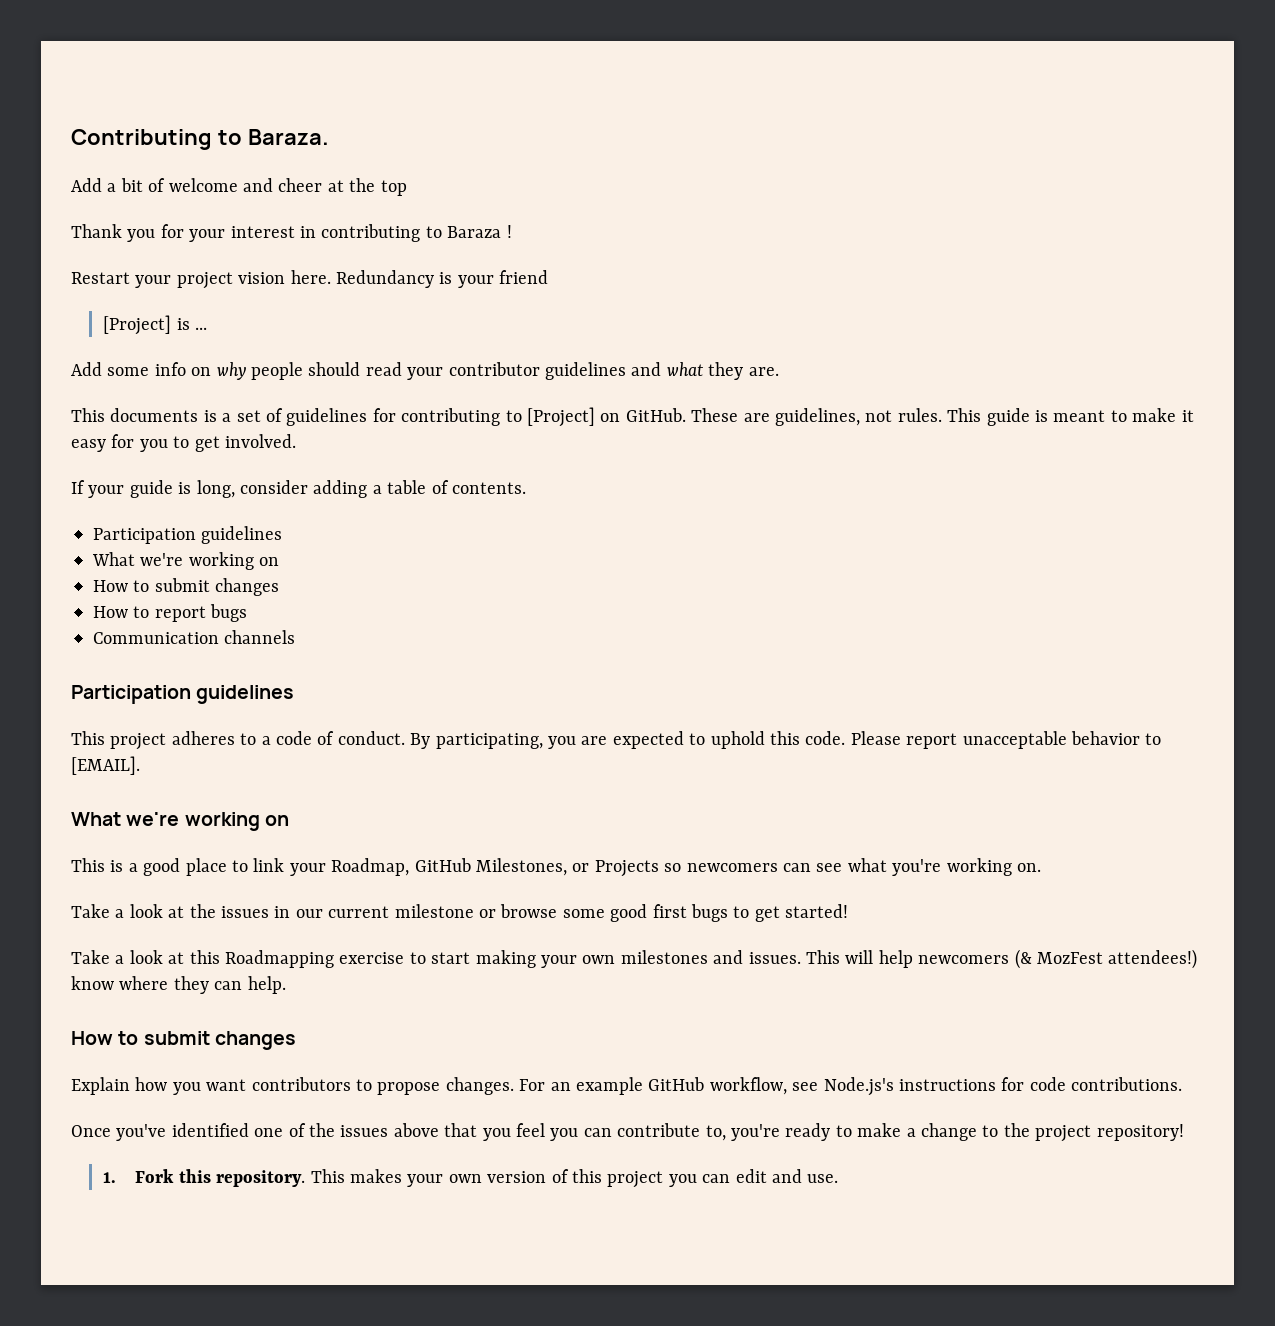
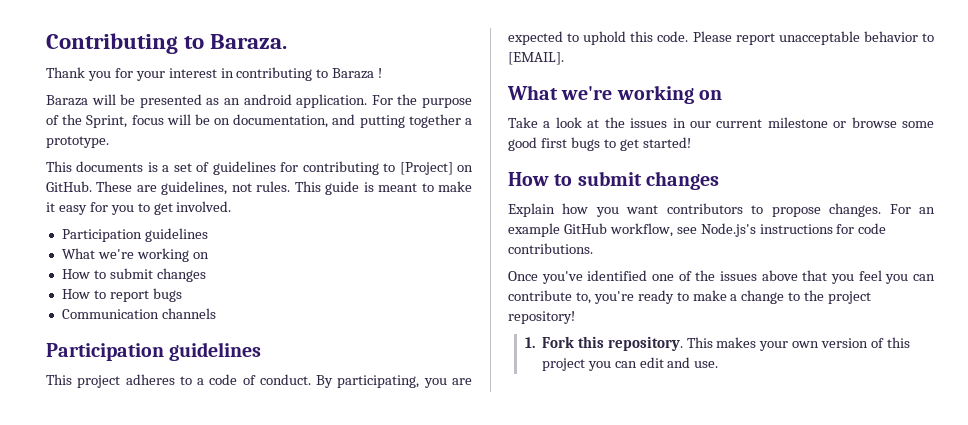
[71,178,407,196] // Add a bit of welcome and cheer at the top -> (288, 41) none
[71,270,549,289] [103,315,208,335] [71,362,779,380] Restart your project vision here. Redundancy is your friend // [Project] is ... // Add some info on why people should read your contributor guidelines and what they are. -> [46,94,473,108] [46,114,473,128] [46,136,109,148] Baraza will be presented as an android application. For the purpose of the Sprint, focus will be on documentation, and putting together a prototype.
[71,480,526,498] // If your guide is long, consider adding a table of contents. -> (232, 206) none
[71,858,1041,877] // This is a good place to link your Roadmap, GitHub Milestones, or Projects so newcomers can see what you're working on. -> (722, 95) none
[71,949,1198,969] [71,976,286,994] // Take a look at this Roadmapping exercise to start making your own milestones and issues. This will help newcomers (& MozFest attendees!) know where they can help. -> (691, 142) none

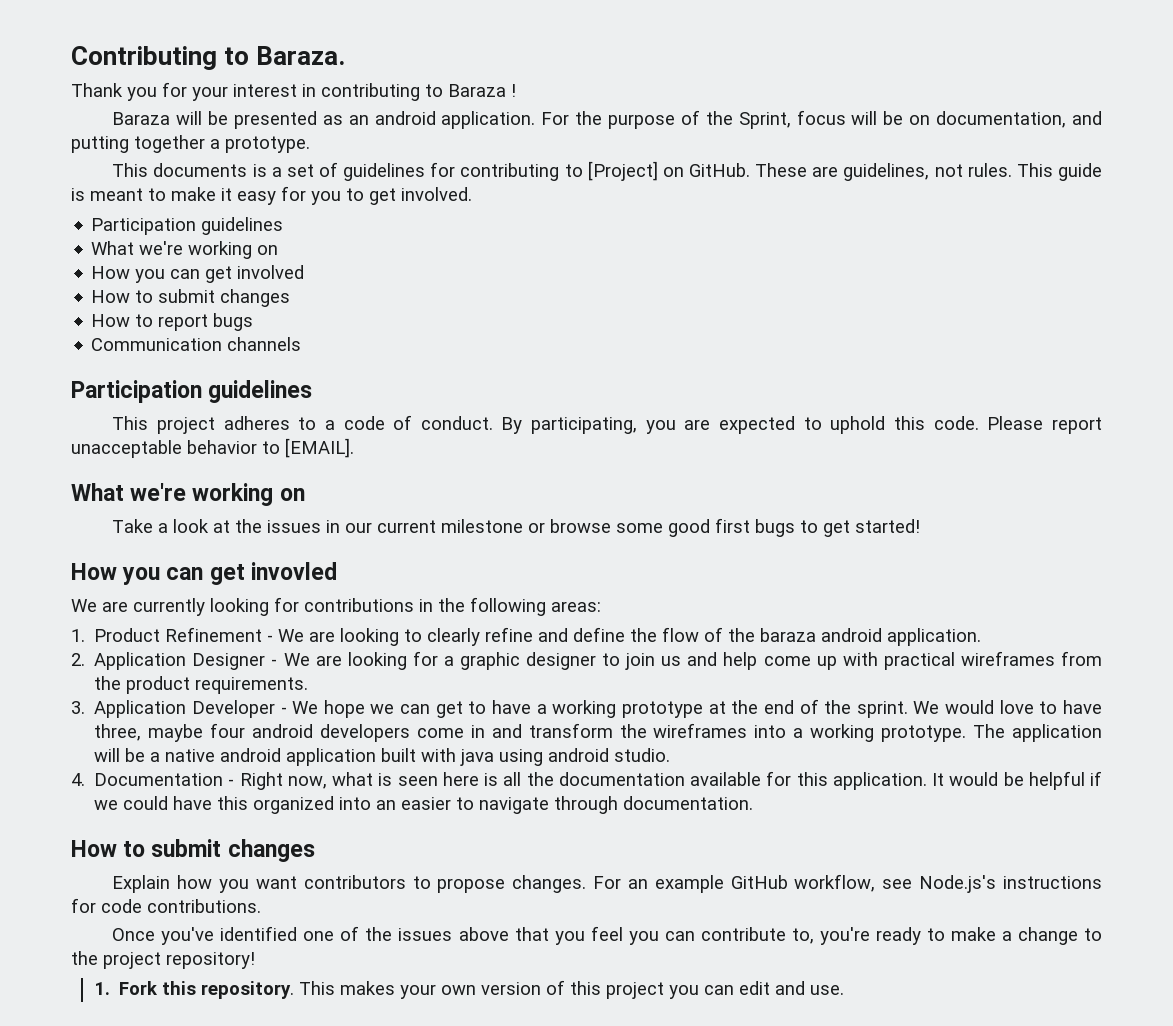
(209, 255) none -> [91,265,305,283] // How you can get involved
(691, 142) none -> [71,562,337,585] [71,597,601,616] [71,627,982,646] [71,651,1102,670] [94,676,309,694] [71,699,1103,718] [94,723,1102,742] [94,748,671,766] [71,771,1102,790] [94,796,754,814] // How you can get invovled // We are currently looking for contributions in the following areas: // 1. Product Refinement - We are looking to clearly refine and define the flow of the baraza android application. // 2. Application Designer - We are looking for a graphic designer to join us and help come up with practical wireframes from the product requirements. // 3. Application Developer - We hope we can get to have a working prototype at the end of the sprint. We would love to have three, maybe four android developers come in and transform the wireframes into a working prototype. The application will be a native android application built with java using android studio. // 4. Documentation - Right now, what is seen here is all the documentation available for this application. It would be helpful if we could have this organized into an easier to navigate through documentation.

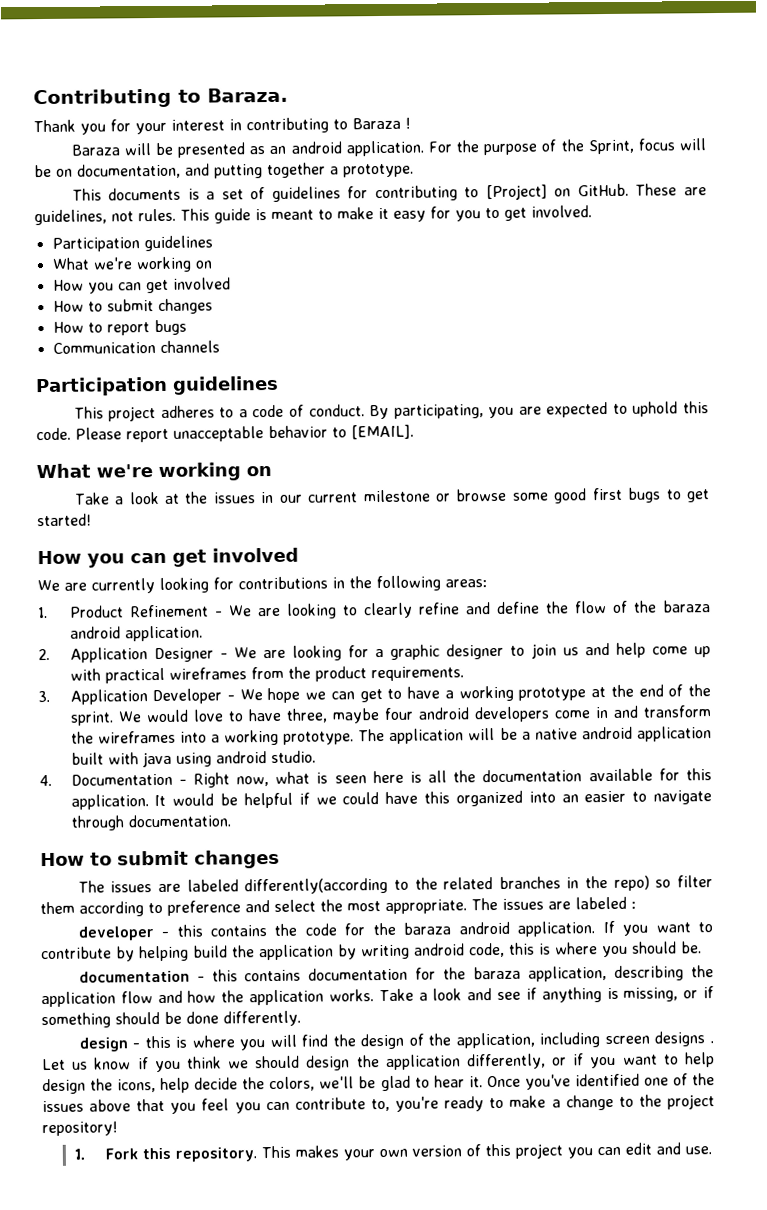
[250,562,337,580] invovled -> [212,547,299,563] involved
[112,874,1103,893] [71,898,261,913] Explain how you want contributors to propose changes. For an example GitHub workflow, see Node.js's instructions for code contributions. // -> [77,875,713,895] [40,896,636,917] [77,920,713,941] [41,941,702,962] [78,965,714,983] [41,986,714,1008] [41,1010,301,1029] [78,1031,715,1052] [42,1052,715,1073] [42,1075,483,1095] The issues are labeled differently(according to the related branches in the repo) so filter them according to preference and select the most appropriate. The issues are labeled : // developer - this contains the code for the baraza android application. If you want to contribute by helping build the application by writing android code, this is where you should be. // documentation - this contains documentation for the baraza application, describing the application flow and how the application works. Take a look and see if anything is missing, or if something should be done differently. // design - this is where you will find the design of the application, including screen designs . Let us know if you think we should design the application differently, or if you want to help design the icons, help decide the colors, we'll be glad to hear it.

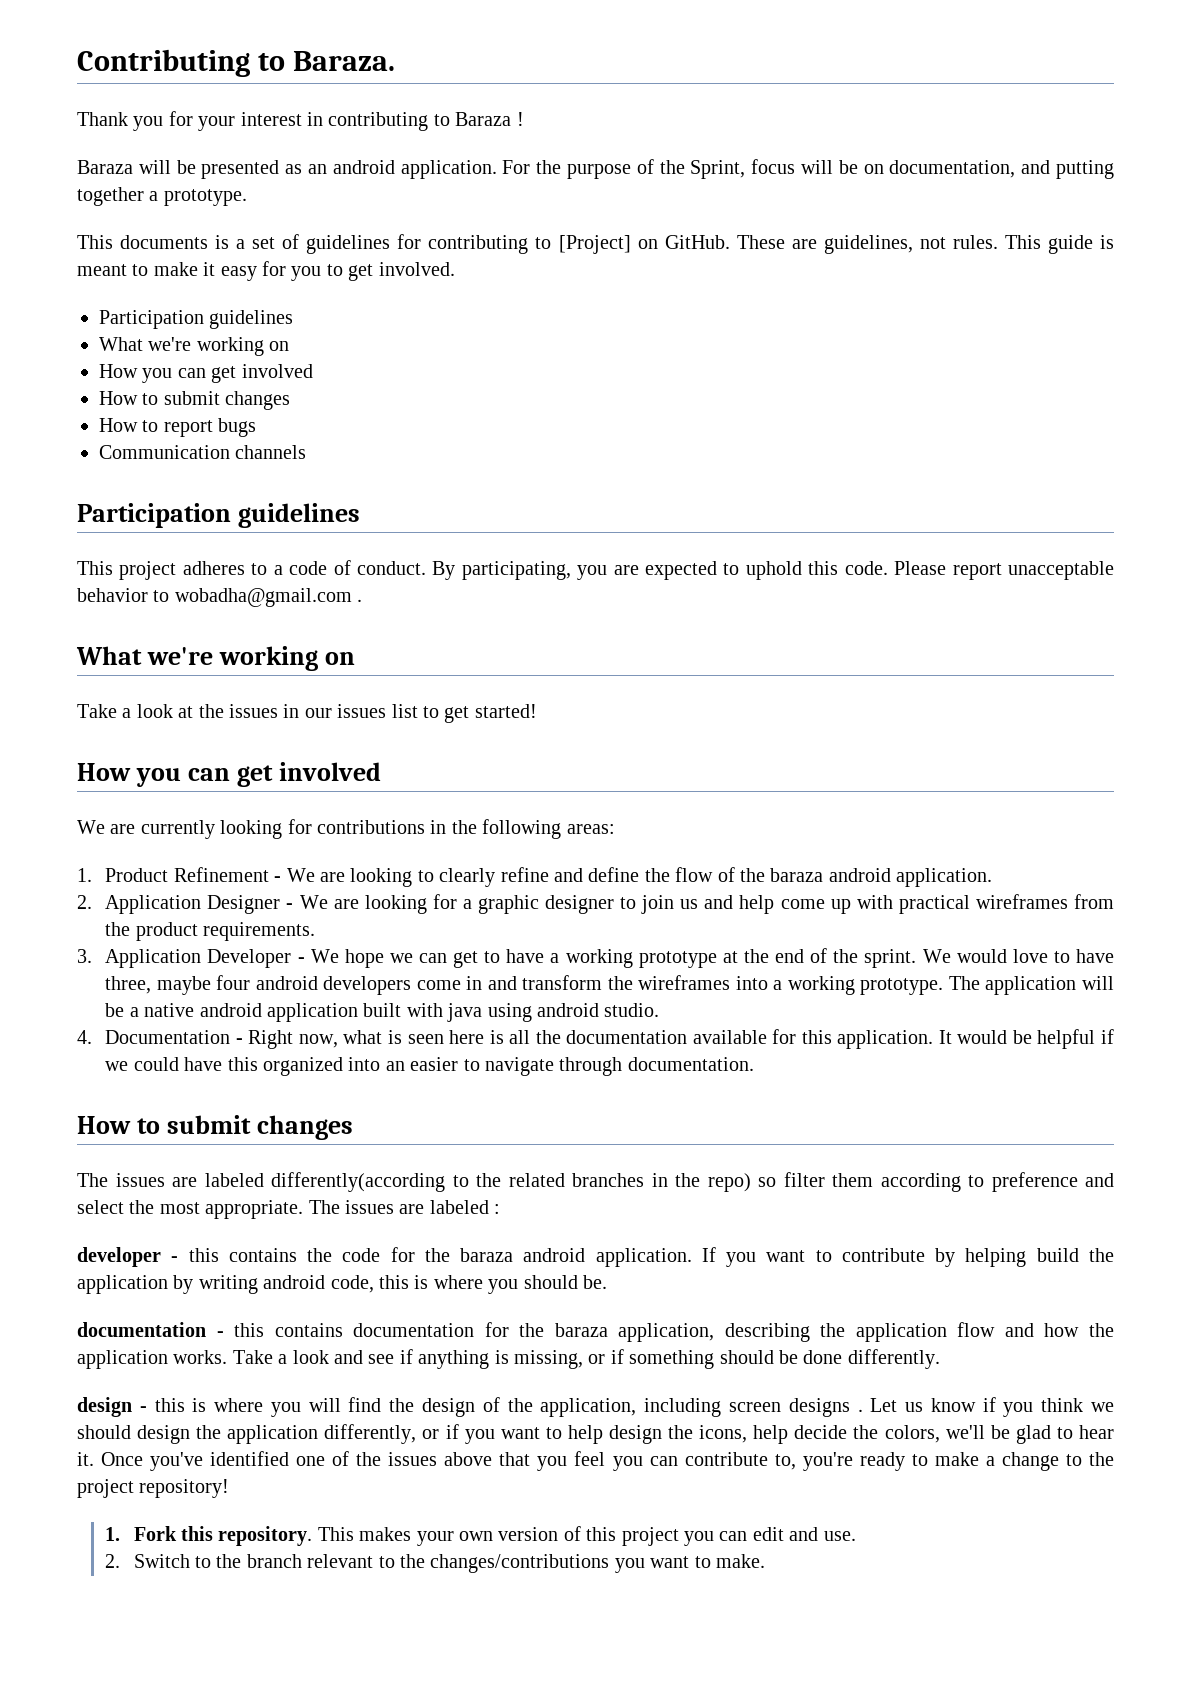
[351,424,414,440] [EMAIL]. -> [174,588,363,607] wobadha@gmail.com .
[307,487,662,504] current milestone or browse some good first bugs -> [337,704,418,718] issues list
(713, 1150) none -> [105,1554,766,1573] // 2. Switch to the branch relevant to the changes/contributions you want to make.

